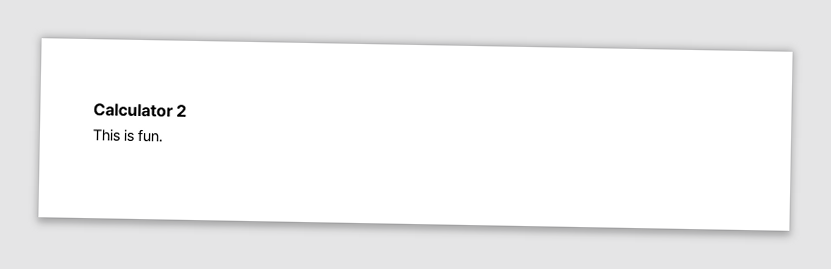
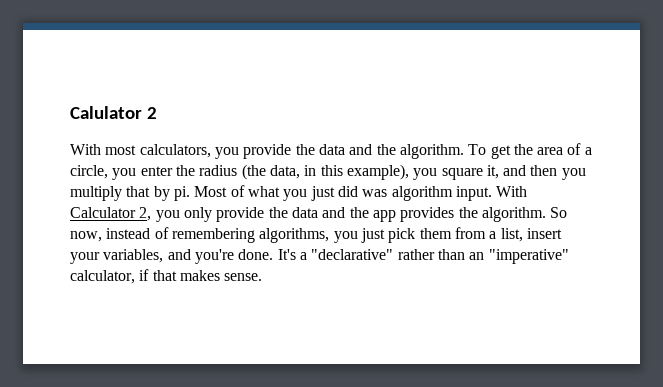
[93,103,174,118] Calculator -> [70,106,142,119] Calulator
[92,128,165,143] This is fun. -> [70,143,592,159] [70,164,586,180] [70,185,528,201] [70,207,568,222] [70,227,562,243] [70,249,569,264] [70,269,263,284] With most calculators, you provide the data and the algorithm. To get the area of a circle, you enter the radius (the data, in this example), you square it, and then you multiply that by pi. Most of what you just did was algorithm input. With Calculator 2, you only provide the data and the app provides the algorithm. So now, instead of remembering algorithms, you just pick them from a list, insert your variables, and you're done. It's a "declarative" rather than an "imperative" calculator, if that makes sense.

